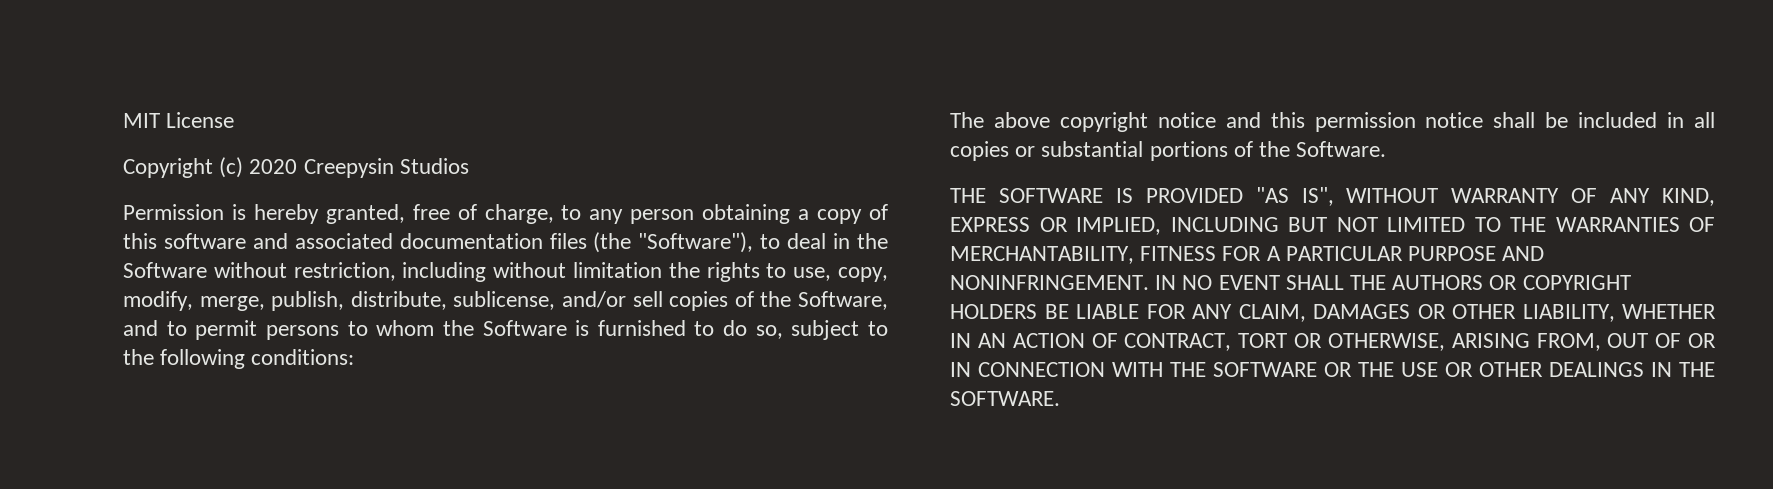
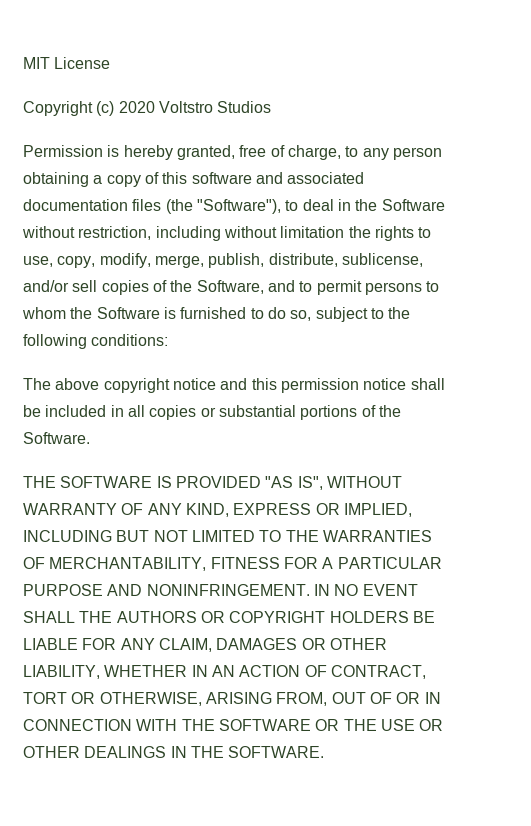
[303,158,394,178] Creepysin -> [158,101,213,113] Voltstro

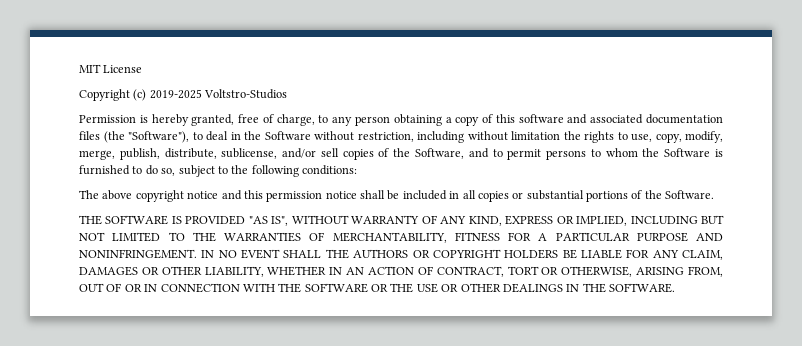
[118,101,272,113] 2020 Voltstro Studios -> [149,89,288,99] 2019-2025 Voltstro-Studios

